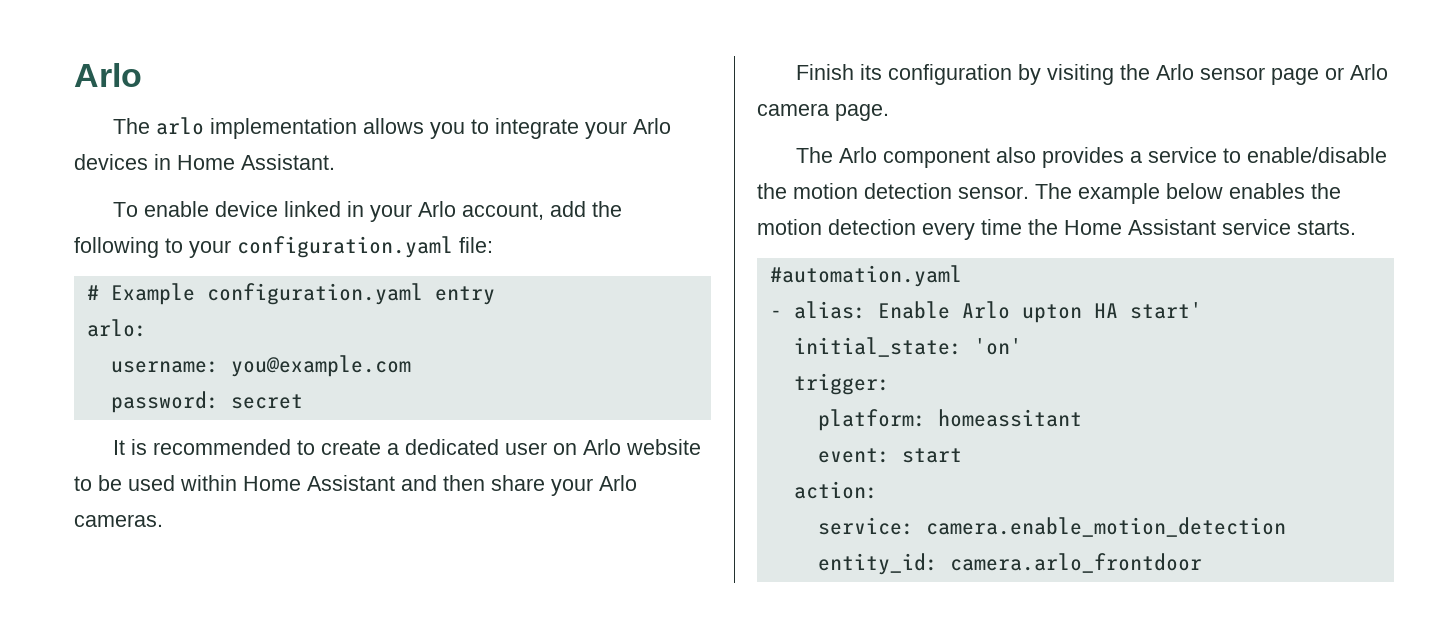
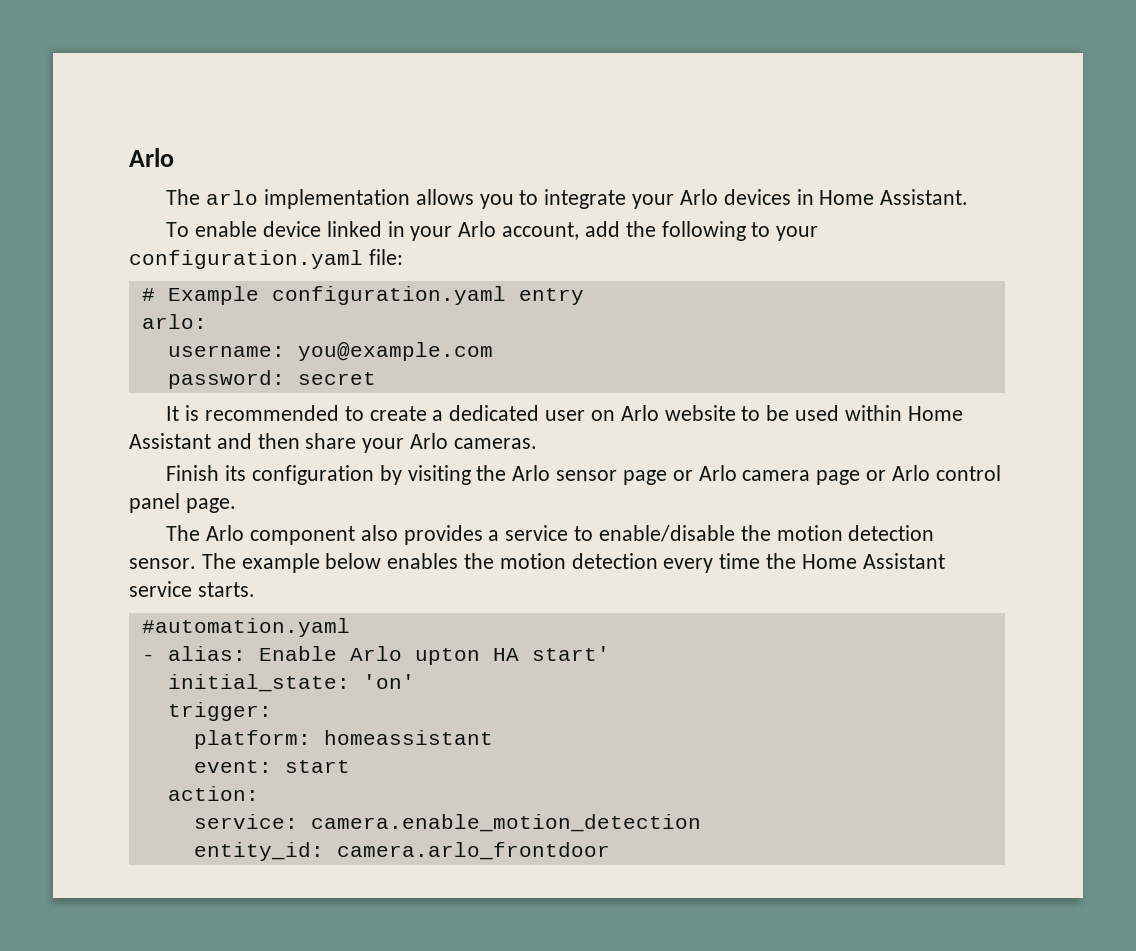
(829, 109) none -> [816,465,1001,485] [129,493,180,513] page or Arlo control panel
[937,409,1082,427] homeassitant -> [323,730,493,745] homeassistant

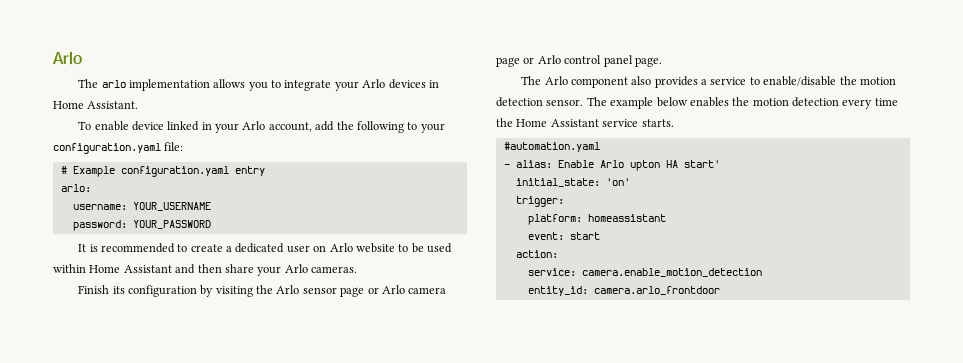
[297,342,493,361] you@example.com -> [132,202,211,211] YOUR_USERNAME
[297,372,376,385] secret -> [132,220,211,229] YOUR_PASSWORD

